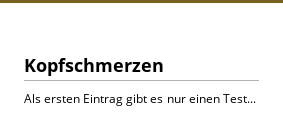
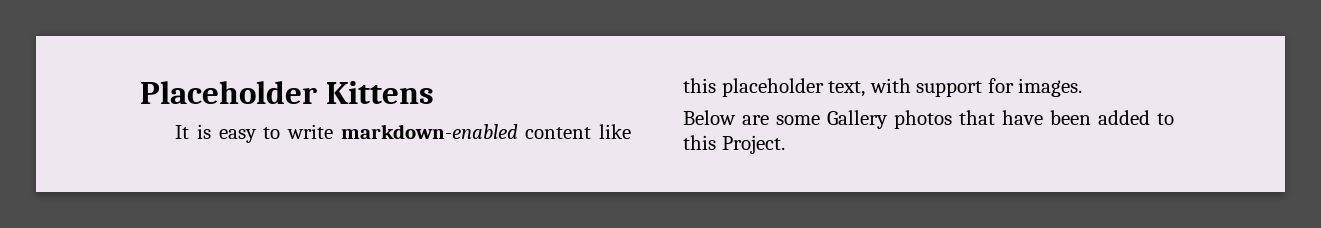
[24,58,164,76] [24,94,256,106] Kopfschmerzen // Als ersten Eintrag gibt es nur einen Test... -> [140,81,434,104] [175,124,631,143] [683,78,1083,97] [683,110,1174,129] [683,135,785,154] Placeholder Kittens // It is easy to write markdown-enabled content like this placeholder text, with support for images. // Below are some Gallery photos that have been added to this Project.

